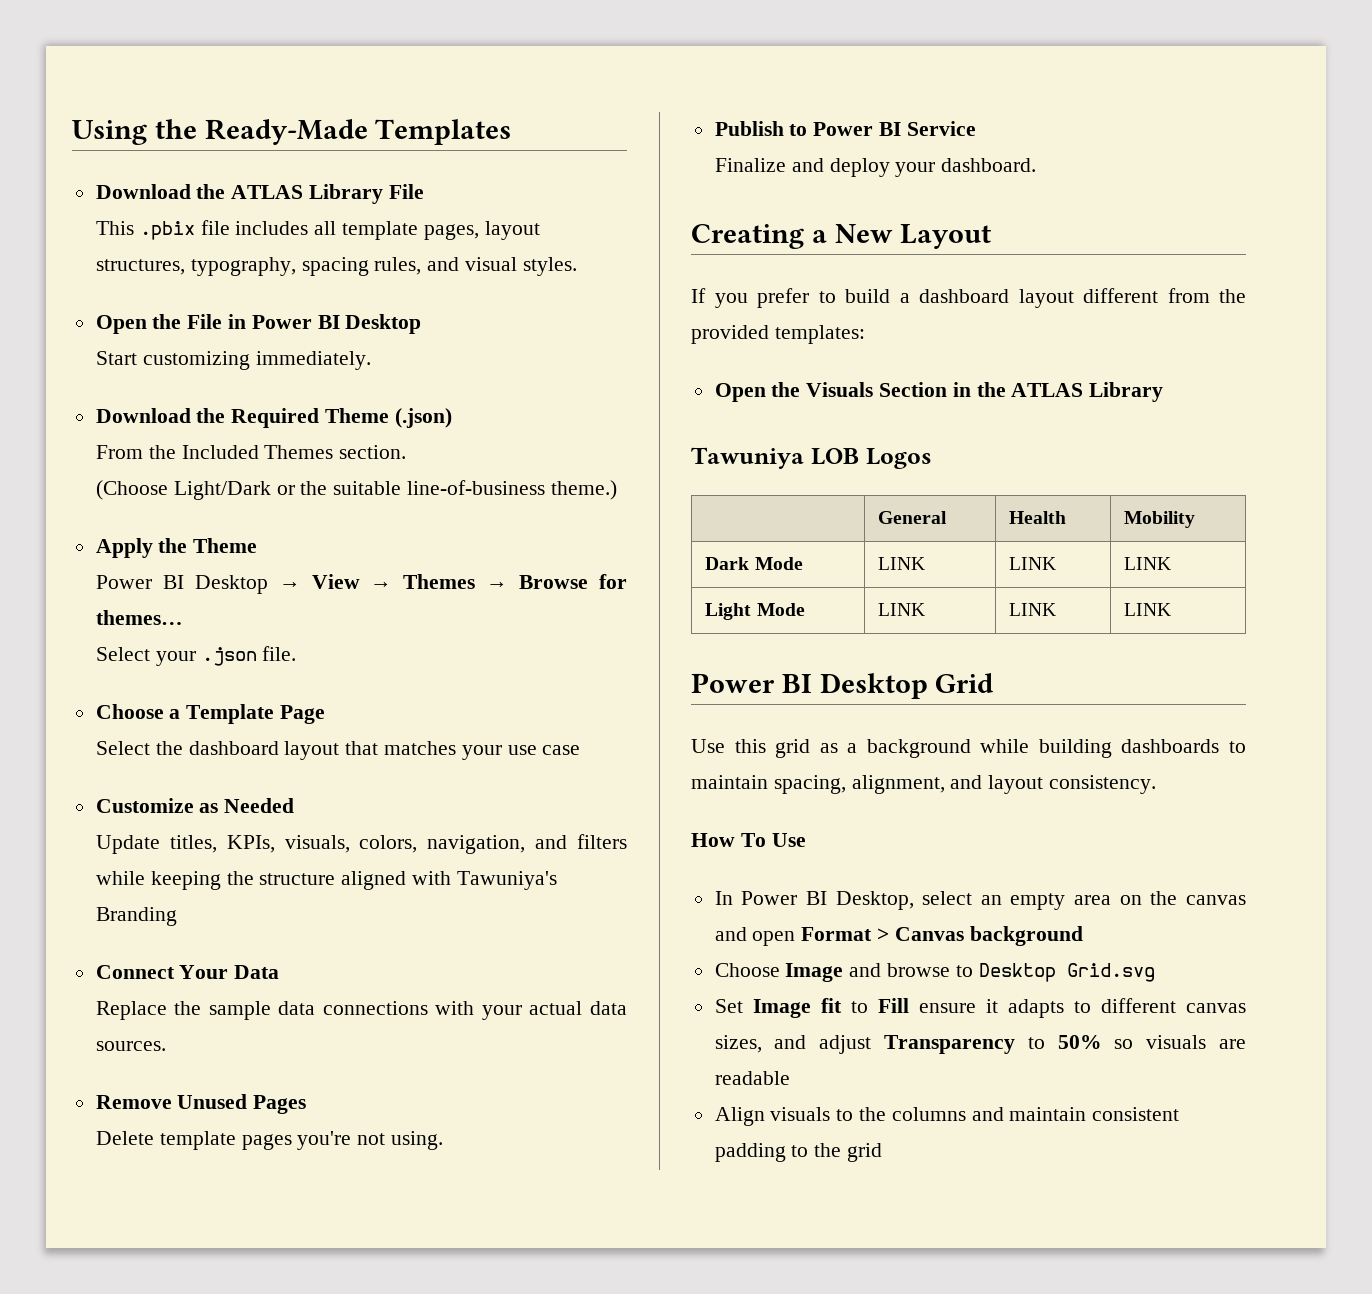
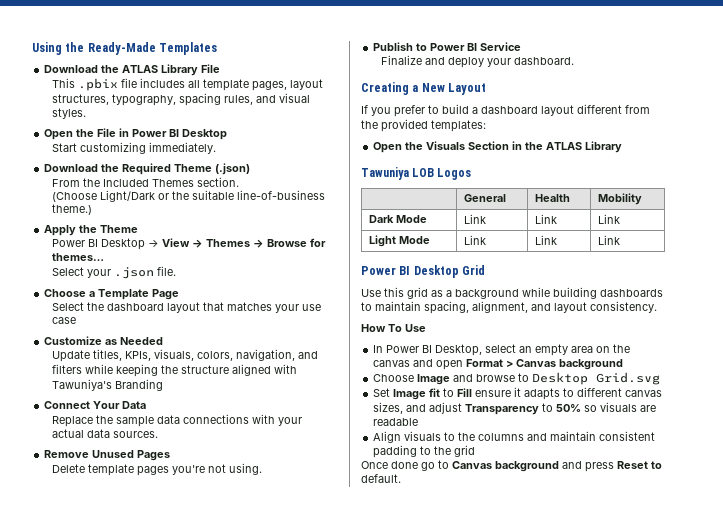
[878,557,926,570] [1009,557,1057,570] [1124,557,1172,570] LINK | LINK | LINK -> [464,214,487,224] [535,214,558,224] [598,214,621,224] Link | Link | Link
[878,603,926,616] [1009,603,1057,616] [1124,603,1172,616] LINK | LINK | LINK -> [464,235,487,245] [535,235,558,245] [598,235,621,245] Link | Link | Link
(883, 1152) none -> [361,460,662,472] [361,474,401,483] // Once done go to Canvas background and press Reset to default.

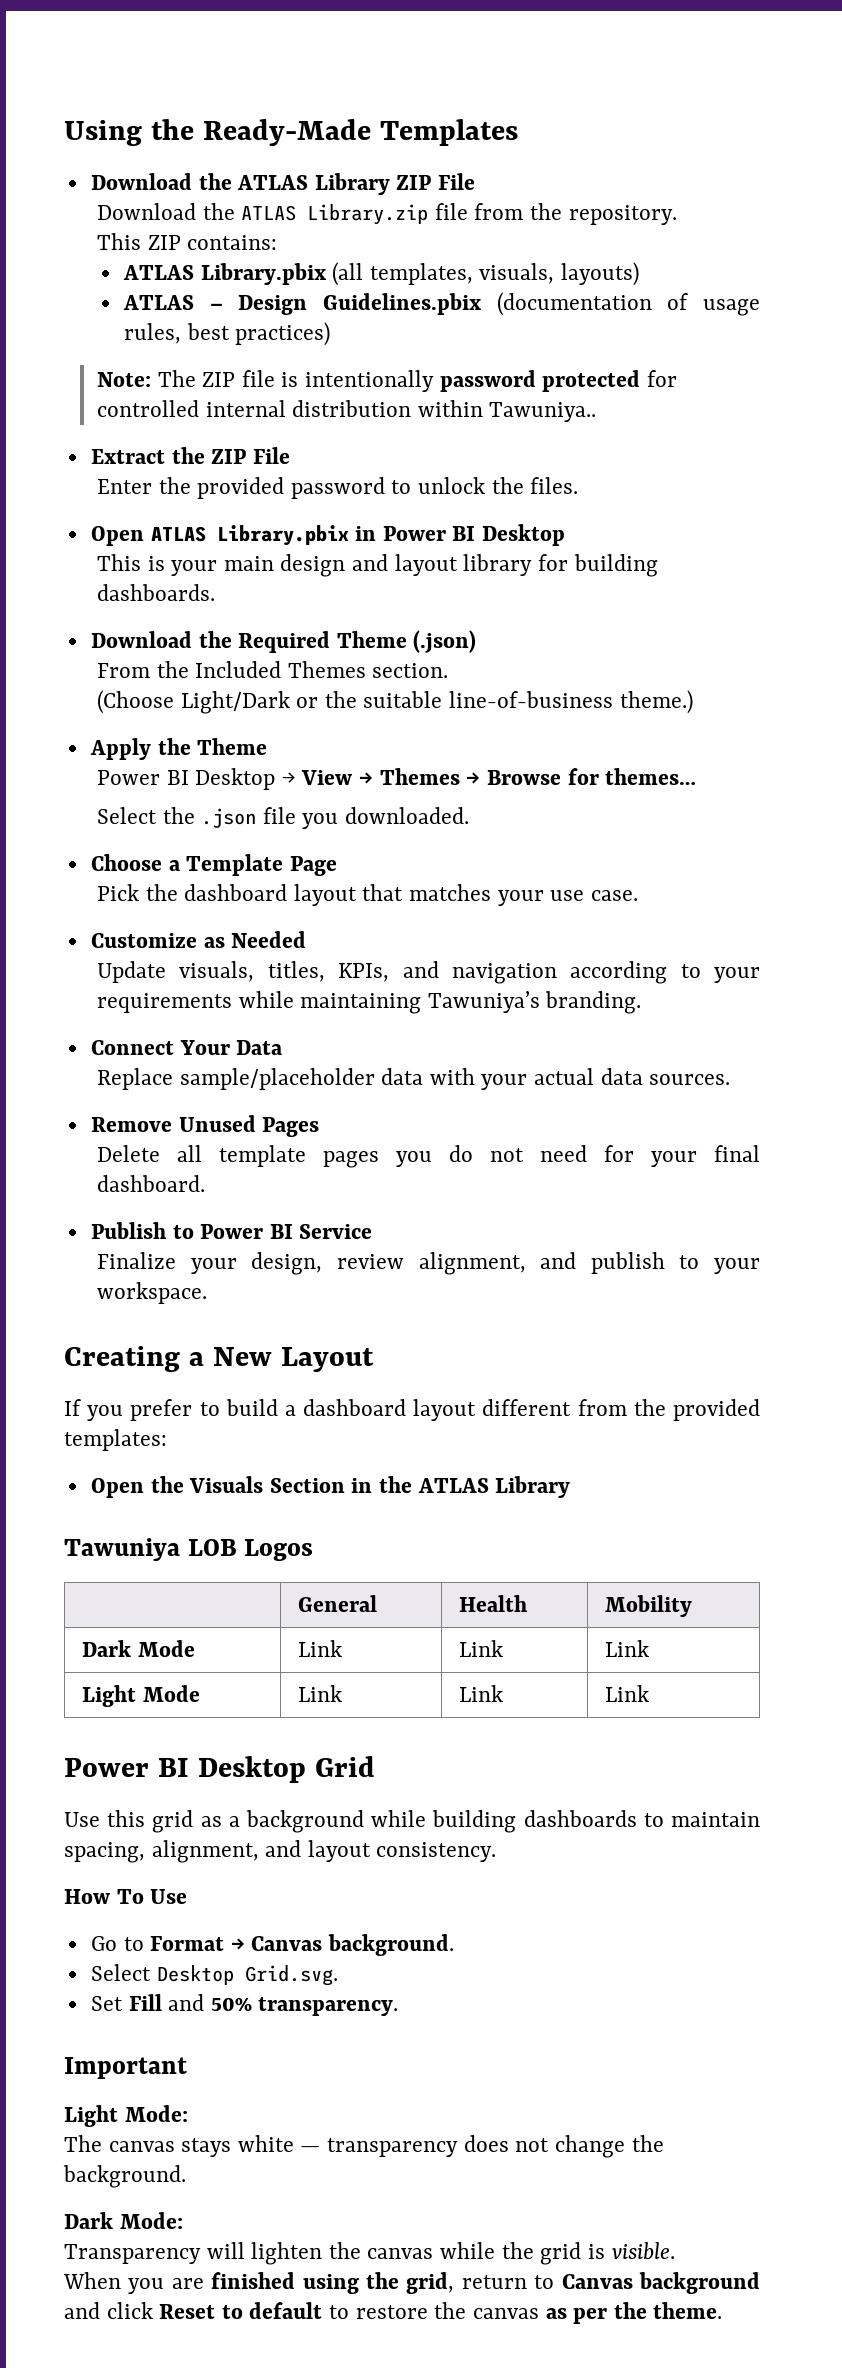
[201,64,221,73] [52,78,324,91] [52,93,311,106] [52,108,87,119] [44,128,117,140] File // This .pbix file includes all template pages, layout structures, typography, spacing rules, and visual styles. // Open the File -> [396,173,476,190] [96,203,677,225] [96,233,278,250] [122,262,640,286] [122,292,760,316] [123,322,331,346] [96,370,677,392] [96,400,597,422] [90,447,290,464] [96,477,579,499] [90,525,349,546] ZIP File // Download the ATLAS Library.zip file from the repository. // This ZIP contains: // ATLAS Library.pbix (all templates, visuals, layouts) // ATLAS – Design Guidelines.pbix (documentation of usage rules, best practices) // Note: The ZIP file is intentionally password protected for controlled internal distribution within Tawuniya.. // Extract the ZIP File // Enter the provided password to unlock the files. // Open ATLAS Library.pbix
[52,142,217,154] Start customizing immediately. -> [96,554,658,577] [96,584,215,601] This is your main design and layout library for building dashboards.
[87,266,177,279] your .json file. -> [162,807,470,829] the .json file you downloaded.
[52,302,85,311] Select -> [96,884,139,901] Pick
[52,317,77,324] case -> [590,890,638,901] case.
(91, 356) none -> [179,961,255,982] visuals,
[154,349,319,361] [52,364,298,377] [52,379,164,391] visuals, colors, navigation, and filters while keeping the structure aligned with Tawuniya's Branding -> [402,961,760,984] [96,991,642,1014] and navigation according to your requirements while maintaining Tawuniya’s branding.
[96,414,250,427] the sample data connections -> [179,1068,424,1090] sample/placeholder data
(86, 468) none -> [176,1145,202,1162] all
[172,463,263,475] you're not using. -> [395,1145,760,1167] [96,1175,205,1192] you do not need for your final dashboard.
[425,57,575,68] and deploy your dashboard. -> [190,1252,760,1275] [96,1282,207,1304] your design, review alignment, and publish to your workspace.
[373,344,631,356] [373,359,624,370] [373,372,661,385] [373,387,663,400] [373,402,657,415] [373,418,419,426] [373,431,656,443] [373,445,476,458] [361,461,435,471] In Power BI Desktop, select an empty area on the canvas and open Format > Canvas background // Choose Image and browse to Desktop Grid.svg // Set Image fit to Fill ensure it adapts to different canvas sizes, and adjust Transparency to 50% so visuals are readable // Align visuals to the columns and maintain consistent padding to the grid // Once done go -> [90,1934,455,1956] [90,1964,338,1986] [90,1994,399,2016] [64,2057,187,2079] [64,2105,188,2127] [64,2135,664,2158] [63,2165,186,2188] [64,2212,183,2229] [64,2242,675,2265] [63,2272,527,2294] Go to Format → Canvas background. // Select Desktop Grid.svg. // Set Fill and 50% transparency. // Important // Light Mode: // The canvas stays white — transparency does not change the background. // Dark Mode: // Transparency will lighten the canvas while the grid is visible. // When you are finished using the grid, return
[585,462,614,472] press -> [106,2302,153,2319] click
[361,474,401,483] default. -> [249,2302,723,2324] default to restore the canvas as per the theme.

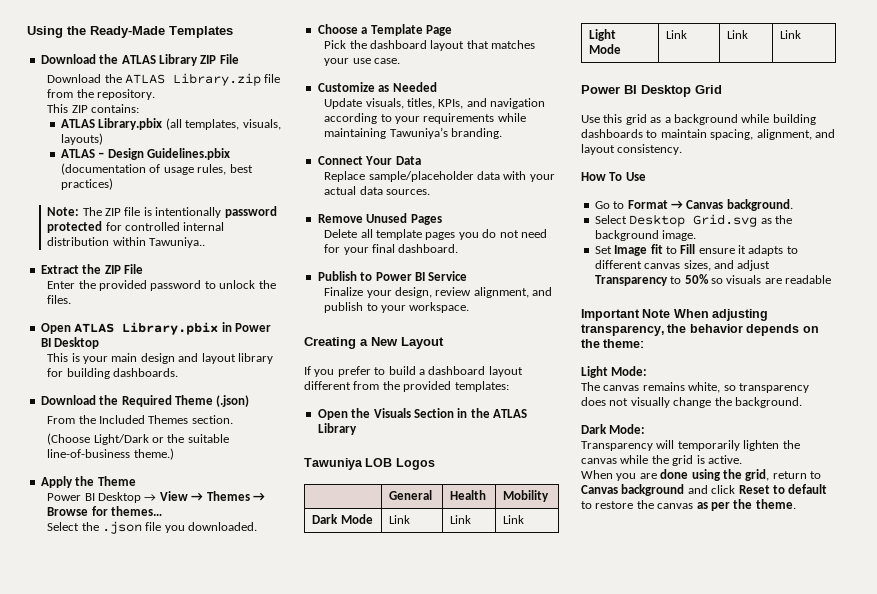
[244,1965,338,1986] [90,1994,399,2016] [64,2057,187,2079] Grid.svg. // Set Fill and 50% transparency. // Important -> [693,214,792,227] [594,230,697,241] [594,244,798,256] [594,260,771,271] [594,274,831,286] [581,309,769,321] [581,324,819,336] [581,339,645,348] Grid.svg as the background image. // Set Image fit to Fill ensure it adapts to different canvas sizes, and adjust Transparency to 50% so visuals are readable // Important Note When adjusting transparency, the behavior depends on the theme:
[181,2135,321,2157] stays white — -> [642,382,736,393] remains white, so
(550, 2145) none -> [630,397,670,408] visually
(245, 2250) none -> [677,440,740,451] temporarily
[611,2242,675,2260] visible. -> [707,455,742,464] active.
[211,2272,296,2289] finished -> [660,469,689,479] done

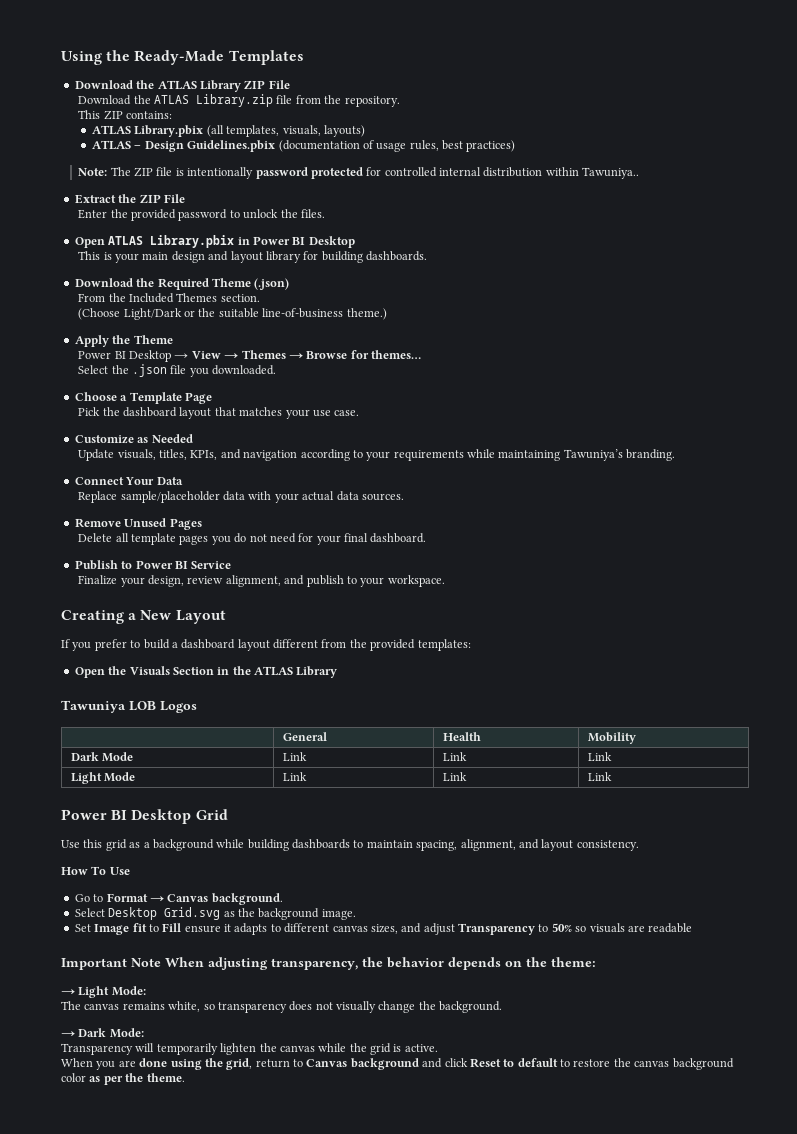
(645, 343) none -> [61,989,75,995] →
(802, 402) none -> [61,1031,75,1037] →
(694, 506) none -> [672,1058,734,1070] [61,1073,86,1082] background color

